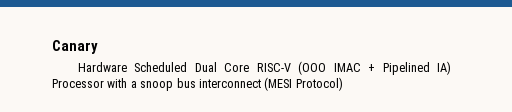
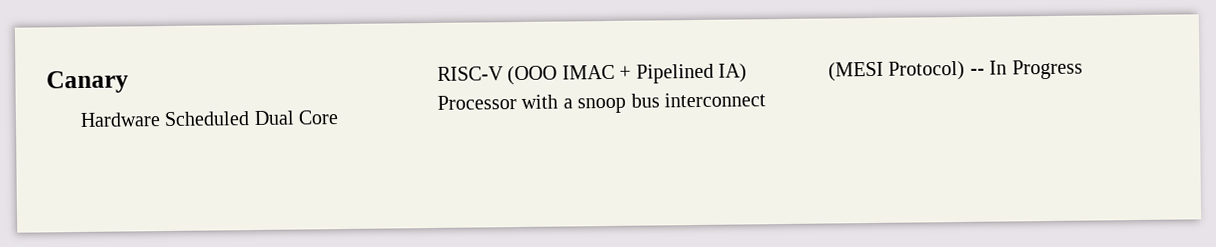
(343, 84) none -> [969,59,1083,80] -- In Progress

